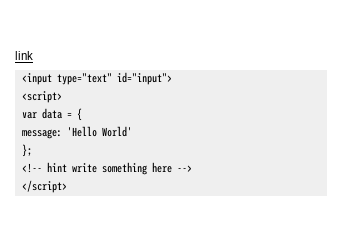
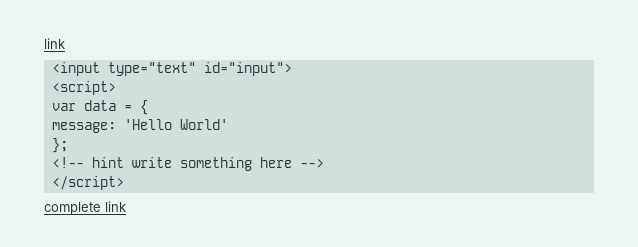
(67, 186) none -> [44,201,126,215] // complete link

